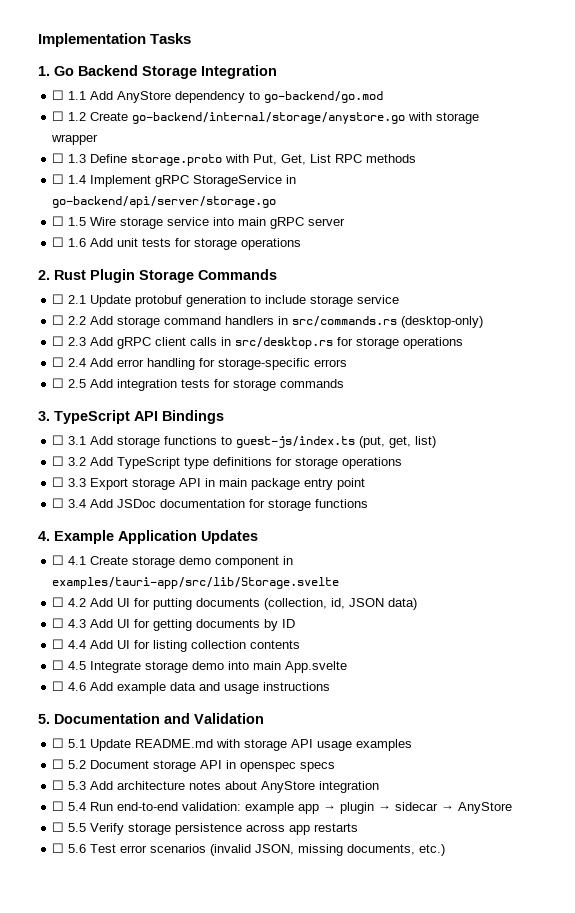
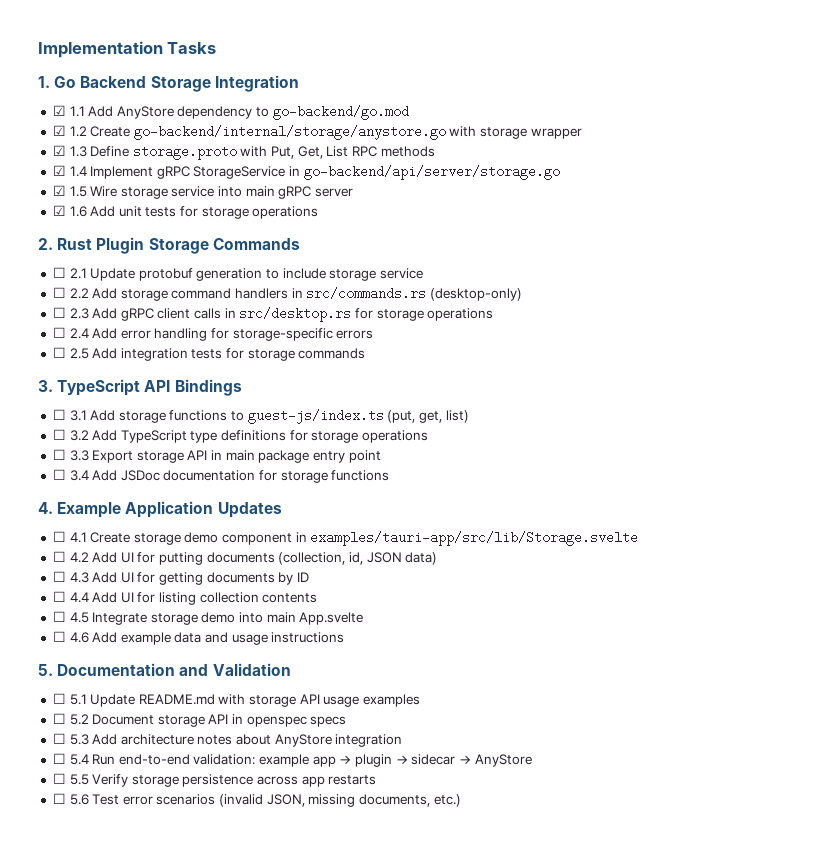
[52,90,65,100] ☐ -> [52,105,66,116] ☑
[52,111,65,121] ☐ -> [52,125,66,136] ☑
[52,153,65,163] ☐ -> [52,145,66,156] ☑
[52,174,65,184] ☐ -> [52,165,66,176] ☑
[52,216,65,226] ☐ -> [52,185,66,196] ☑
[52,237,65,247] ☐ -> [52,205,66,216] ☑

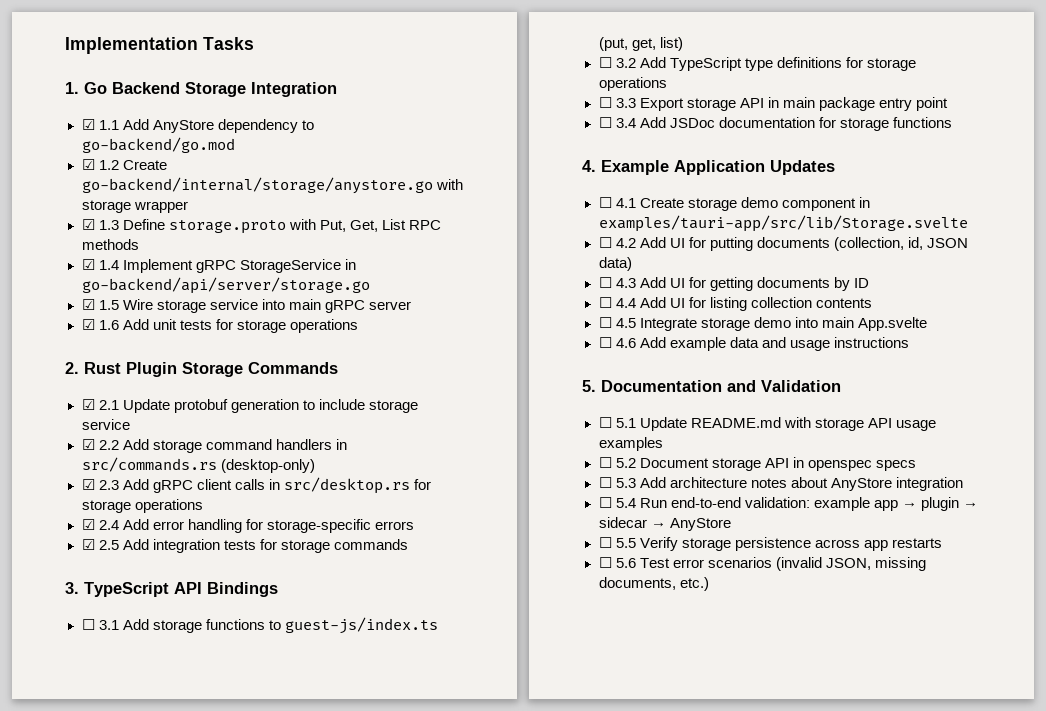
[52,267,66,278] ☐ -> [81,399,95,410] ☑
[52,287,66,298] ☐ -> [81,439,95,450] ☑
[52,307,66,318] ☐ -> [81,479,95,490] ☑
[52,327,66,338] ☐ -> [81,519,95,530] ☑
[52,347,66,358] ☐ -> [81,539,95,550] ☑

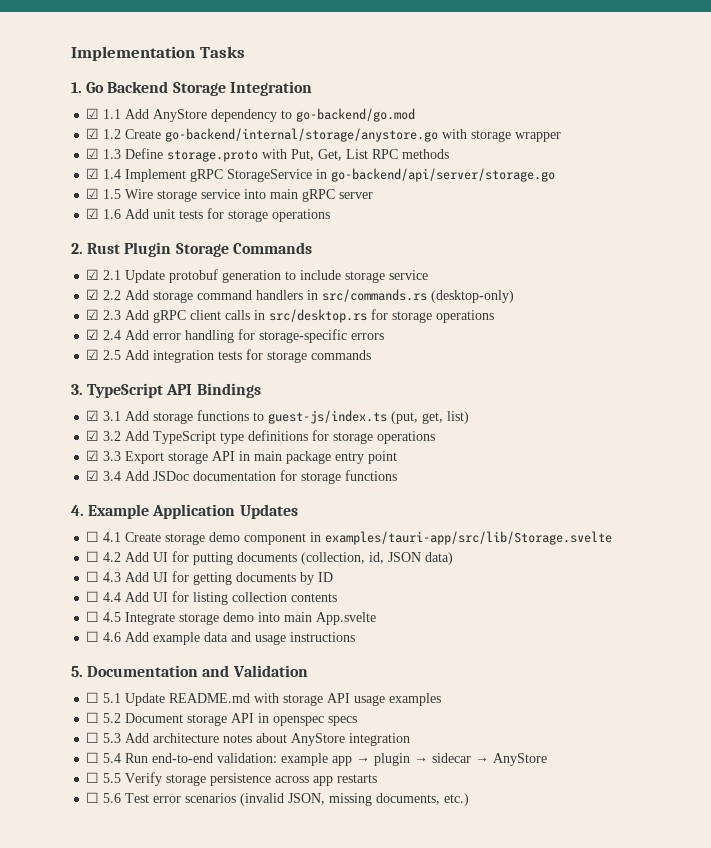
[81,619,95,630] ☐ -> [86,410,100,421] ☑
[598,57,612,68] ☐ -> [86,430,100,441] ☑
[598,97,612,108] ☐ -> [86,450,100,461] ☑
[598,117,612,128] ☐ -> [86,470,100,481] ☑

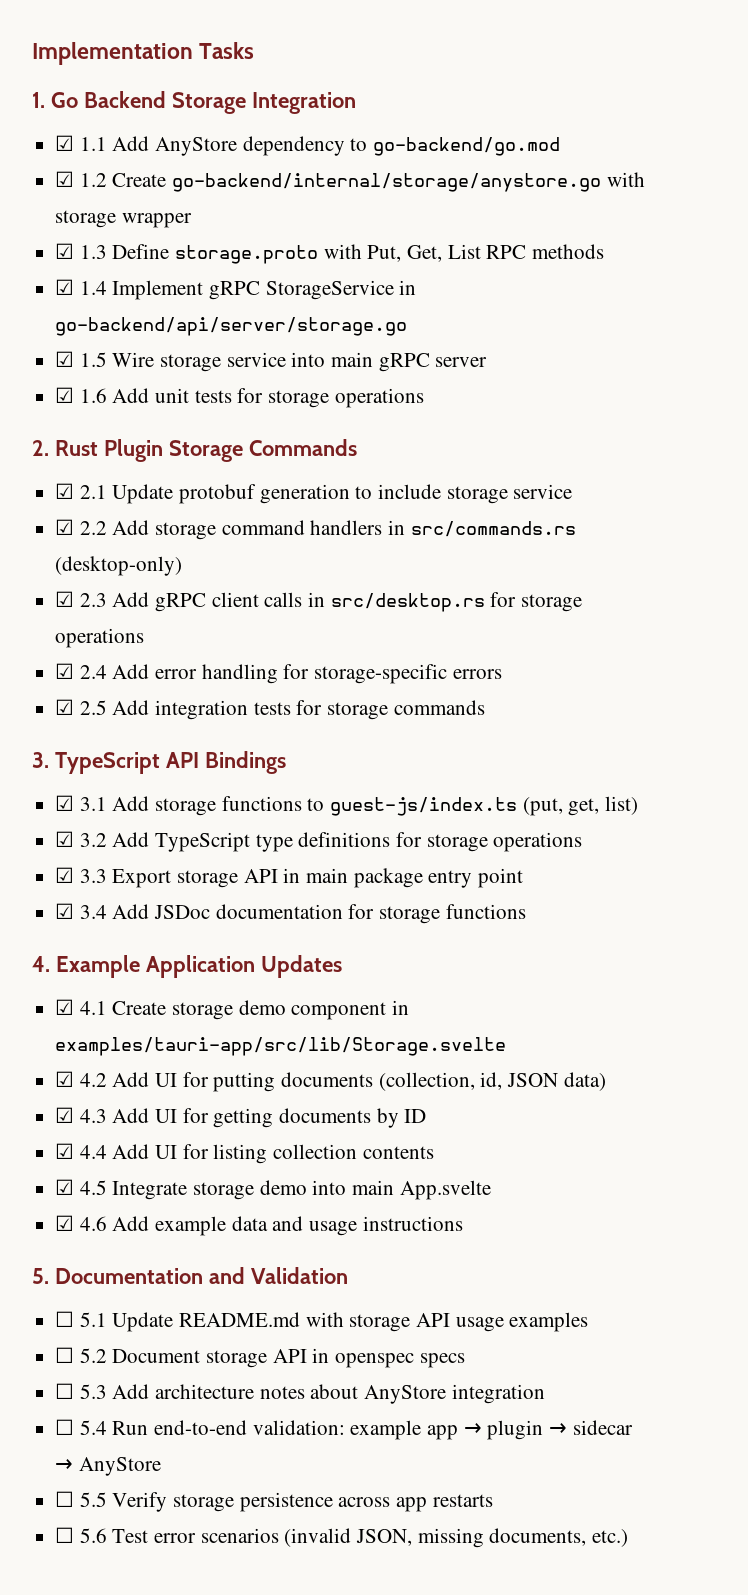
[86,531,100,542] ☐ -> [55,999,75,1015] ☑
[86,551,100,562] ☐ -> [55,1071,75,1087] ☑
[86,571,100,582] ☐ -> [55,1107,75,1123] ☑
[86,591,100,602] ☐ -> [55,1143,75,1159] ☑
[86,611,100,622] ☐ -> [55,1179,75,1195] ☑
[86,631,100,642] ☐ -> [55,1215,75,1231] ☑

